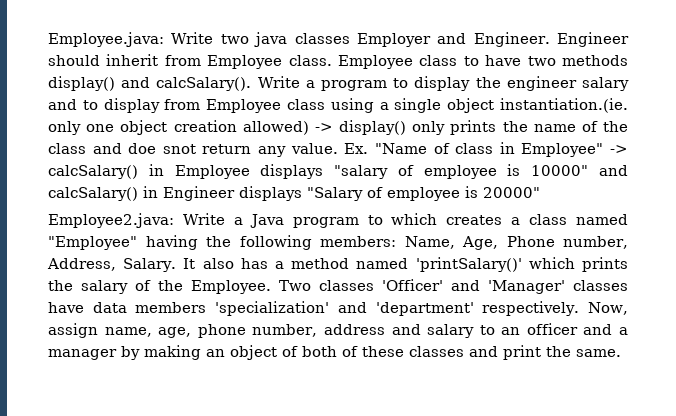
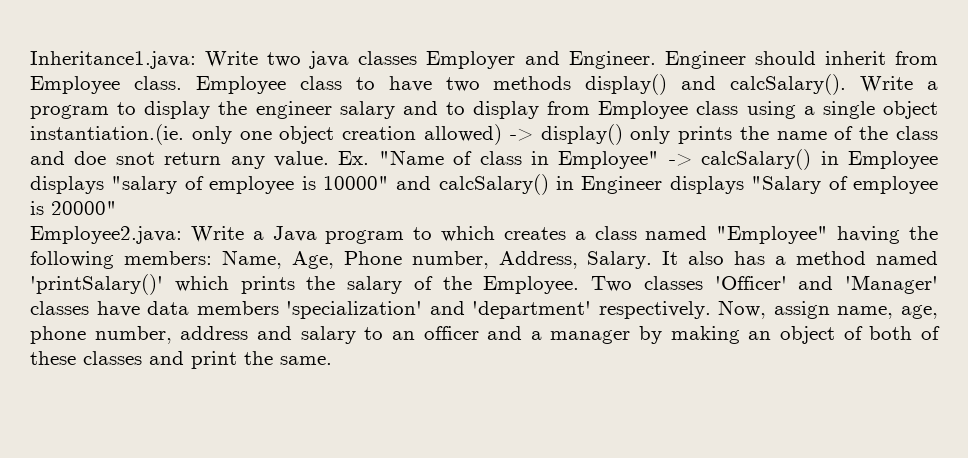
[48,32,164,47] Employee.java: -> [30,51,196,69] Inheritance1.java:

